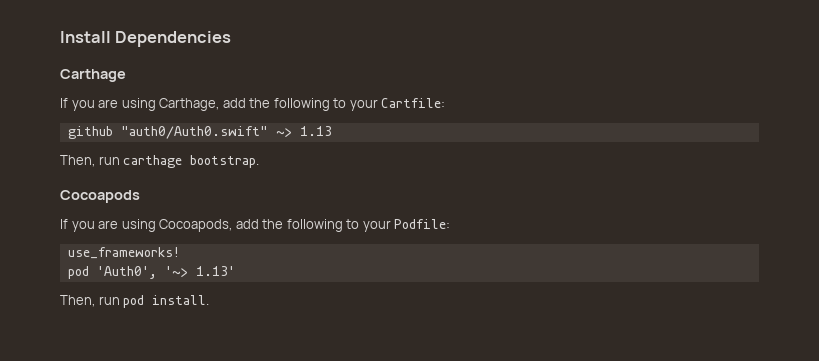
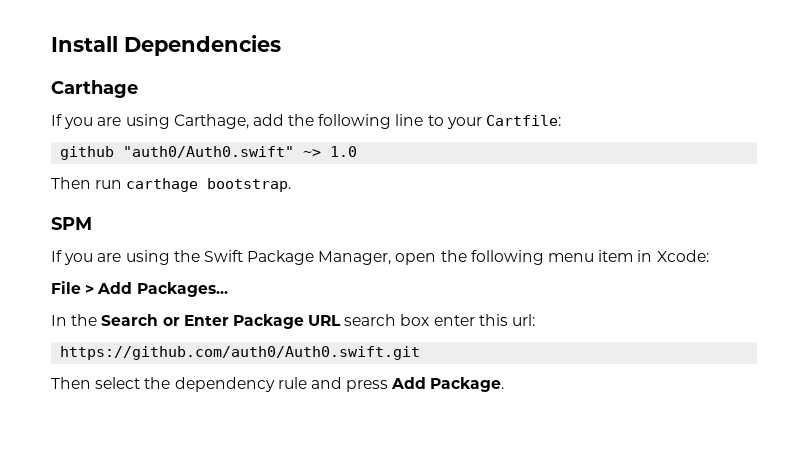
(330, 104) none -> [395,114,424,126] line
[299,126,332,136] [60,155,95,167] 1.13 // Then, -> [330,146,358,157] [51,177,91,189] 1.0 // Then
[60,190,140,203] [60,219,451,232] [67,247,180,259] [67,266,235,279] [60,295,210,308] Cocoapods // If you are using Cocoapods, add the following to your Podfile: // use_frameworks! // pod 'Auth0', '~> 1.13' // Then, run pod install. -> [51,217,92,230] [51,250,709,265] [51,281,228,297] [51,314,536,329] [60,346,421,360] [51,377,505,392] SPM // If you are using the Swift Package Manager, open the following menu item in Xcode: // File > Add Packages... // In the Search or Enter Package URL search box enter this url: // https://github.com/auth0/Auth0.swift.git // Then select the dependency rule and press Add Package.

